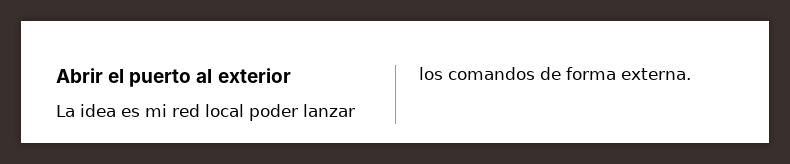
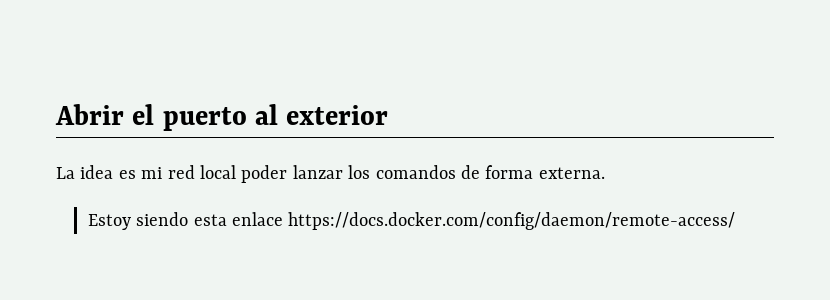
(691, 74) none -> [87,212,736,230] // Estoy siendo esta enlace https://docs.docker.com/config/daemon/remote-access/

